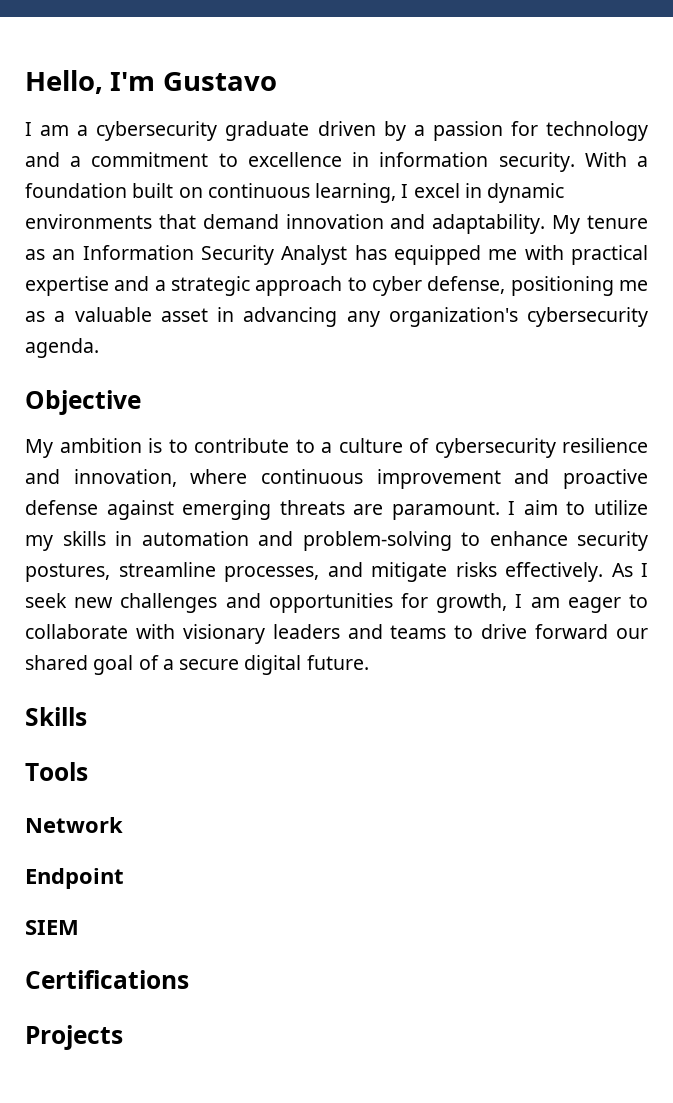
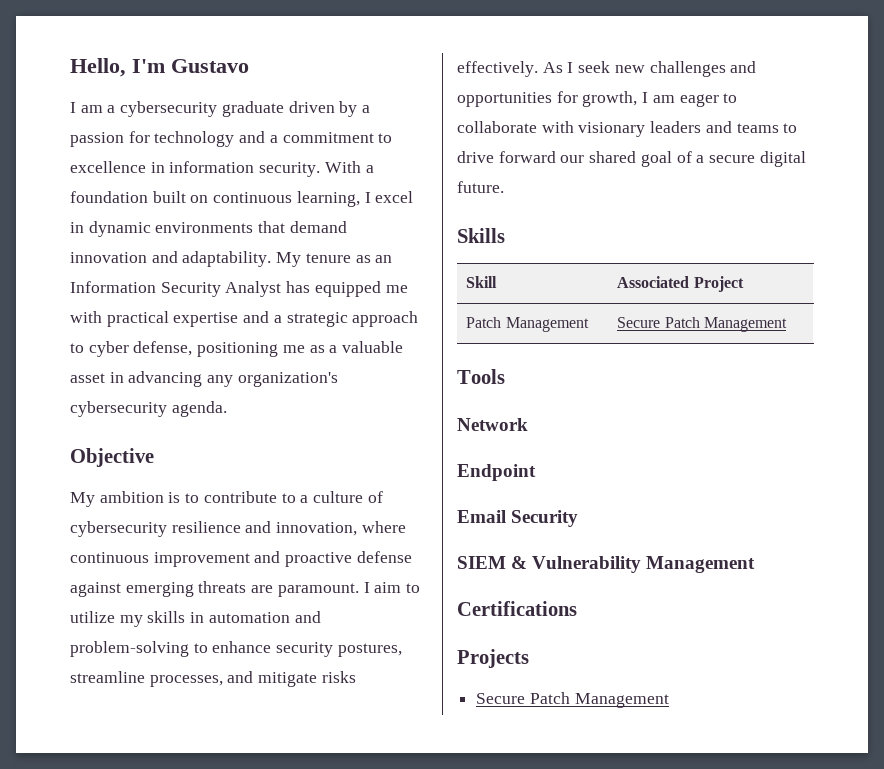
(87, 716) none -> [466,276,498,288] [617,276,744,292] [466,317,589,332] [617,317,787,332] // Skill | Associated Project // Patch Management | Secure Patch Management
(124, 878) none -> [457,510,579,527] // Email Security
(79, 927) none -> [511,556,756,573] & Vulnerability Management
(123, 1037) none -> [476,692,669,708] // Secure Patch Management

